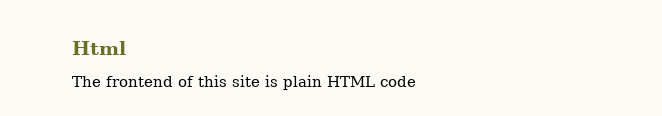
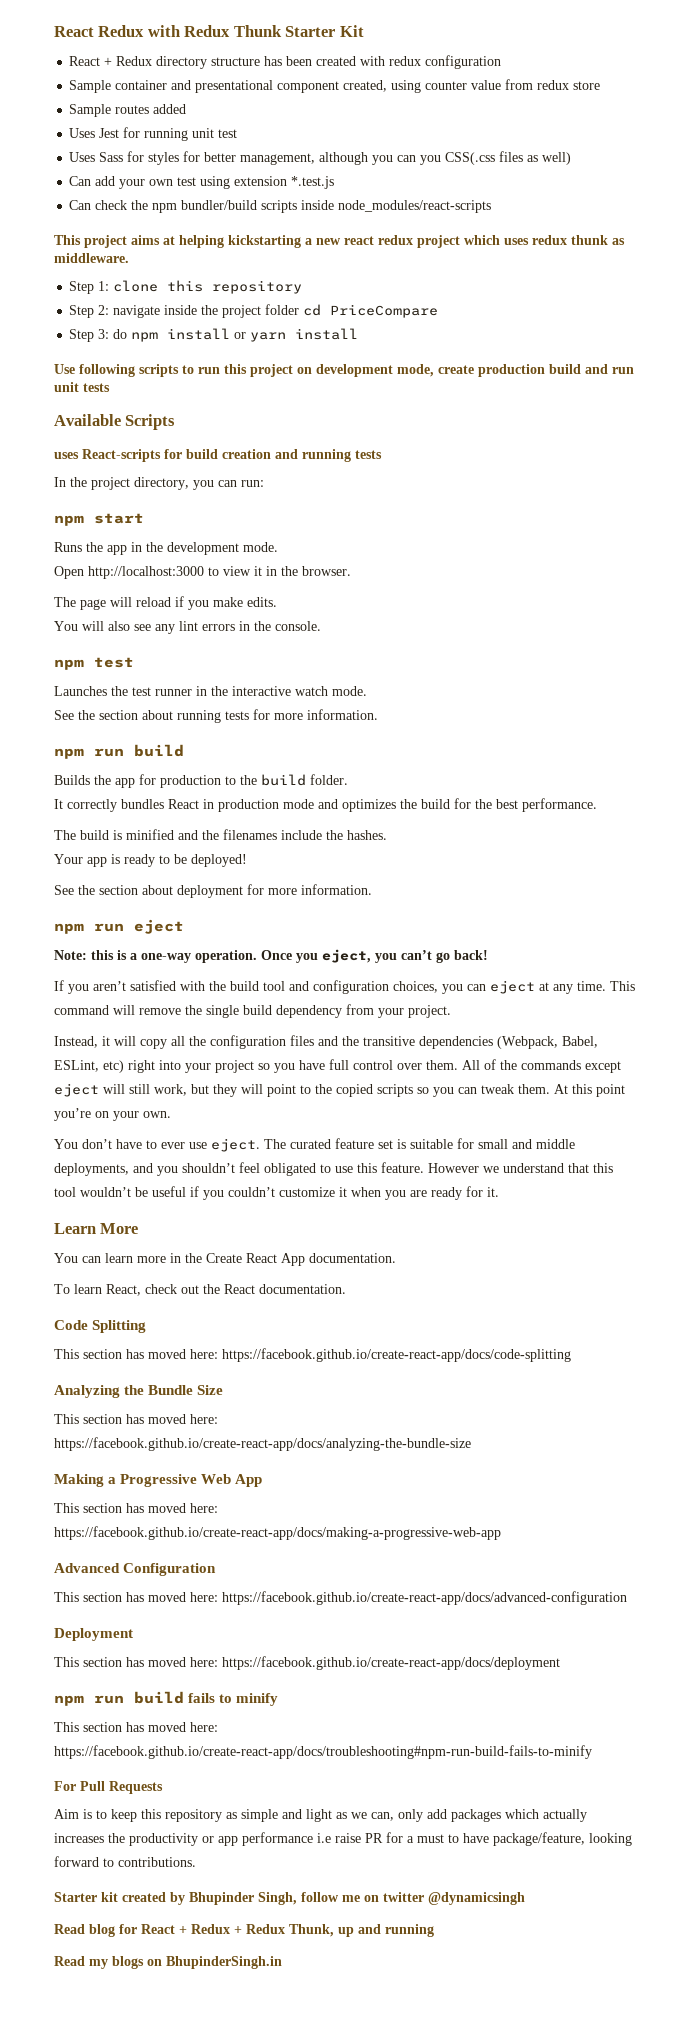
[72,41,126,55] [72,75,416,90] Html // The frontend of this site is plain HTML code -> [54,25,364,37] [69,55,502,69] [69,79,601,93] [69,104,187,117] [69,127,238,141] [69,151,572,165] [69,176,335,189] [69,200,492,213] [54,235,625,248] [54,253,129,263] [69,280,303,294] [69,304,439,318] [69,328,359,342] [54,364,634,377] [54,382,110,392] [54,414,176,430] [54,449,382,462] [54,477,264,490] [54,513,144,526] [54,542,278,555] [54,566,351,579] [54,596,277,610] [54,621,321,634] [54,657,134,670] [54,686,367,696] [54,709,378,723] [54,744,184,759] [54,774,348,788] [54,798,597,812] [54,829,387,840] [54,854,247,867] [54,884,372,898] [54,919,184,934] [54,949,488,963] [54,980,635,994] [54,1004,451,1018] [54,1035,598,1049] [54,1059,621,1073] [54,1083,625,1097] [54,1108,171,1121] [54,1138,575,1152] [54,1162,613,1176] [54,1186,499,1200] [54,1223,139,1234] [54,1253,396,1266] [54,1284,346,1296] [54,1320,147,1333] [54,1348,571,1362] [54,1385,224,1398] [54,1414,218,1424] [54,1437,471,1451] [54,1474,263,1487] [54,1503,218,1513] [54,1526,501,1540] [54,1563,217,1576] [54,1591,627,1605] [54,1628,133,1641] [54,1656,560,1670] [54,1691,279,1706] [54,1722,218,1732] [54,1745,592,1759] [54,1781,163,1794] [54,1809,587,1822] [54,1832,632,1846] [54,1856,196,1867] [54,1892,525,1905] [54,1924,434,1937] [54,1956,282,1969] React Redux with Redux Thunk Starter Kit // React + Redux directory structure has been created with redux configuration // Sample container and presentational component created, using counter value from redux store // Sample routes added // Uses Jest for running unit test // Uses Sass for styles for better management, although you can you CSS(.css files as well) // Can add your own test using extension *.test.js // Can check the npm bundler/build scripts inside node_modules/react-scripts // This project aims at helping kickstarting a new react redux project which uses redux thunk as middleware. // Step 1: clone this repository // Step 2: navigate inside the project folder cd PriceCompare // Step 3: do npm install or yarn install // Use following scripts to run this project on development mode, create production build and run unit tests // Available Scripts // uses React-scripts for build creation and running tests // In the project directory, you can run: // npm start // Runs the app in the development mode. // Open http://localhost:3000 to view it in the browser. // The page will reload if you make edits. // You will also see any lint errors in the console. // npm test // Launches the test runner in the interactive watch mode. // See the section about running tests for more information. // npm run build // Builds the app for production to the build folder. // It correctly bundles React in production mode and optimizes the build for the best performance. // The build is minified and the filenames include the hashes. // Your app is ready to be deployed! // See the section about deployment for more information. // npm run eject // Note: this is a one-way operation. Once you eject, you can’t go back! // If you aren’t satisfied with the build tool and configuration choices, you can eject at any time. This command will remove the single build dependency from your project. // Instead, it will copy all the configuration files and the transitive dependencies (Webpack, Babel, ESLint, etc) right into your project so you have full control over them. All of the commands except eject will still work, but they will point to the copied scripts so you can tweak them. At this point you’re on your own. // You don’t have to ever use eject. The curated feature set is suitable for small and middle deployments, and you shouldn’t feel obligated to use this feature. However we understand that this tool wouldn’t be useful if you couldn’t customize it when you are ready for it. // Learn More // You can learn more in the Create React App documentation. // To learn React, check out the React documentation. // Code Splitting // This section has moved here: https://facebook.github.io/create-react-app/docs/code-splitting // Analyzing the Bundle Size // This section has moved here: https://facebook.github.io/create-react-app/docs/analyzing-the-bundle-size // Making a Progressive Web App // This section has moved here: https://facebook.github.io/create-react-app/docs/making-a-progressive-web-app // Advanced Configuration // This section has moved here: https://facebook.github.io/create-react-app/docs/advanced-configuration // Deployment // This section has moved here: https://facebook.github.io/create-react-app/docs/deployment // npm run build fails to minify // This section has moved here: https://facebook.github.io/create-react-app/docs/troubleshooting#npm-run-build-fails-to-minify // For Pull Requests // Aim is to keep this repository as simple and light as we can, only add packages which actually increases the productivity or app performance i.e raise PR for a must to have package/feature, looking forward to contributions. // Starter kit created by Bhupinder Singh, follow me on twitter @dynamicsingh // Read blog for React + Redux + Redux Thunk, up and running // Read my blogs on BhupinderSingh.in

